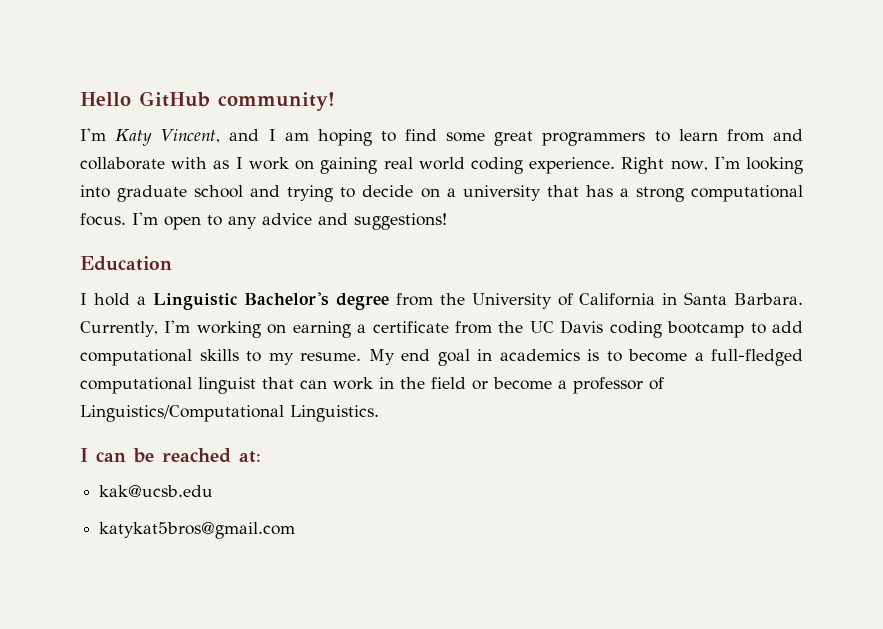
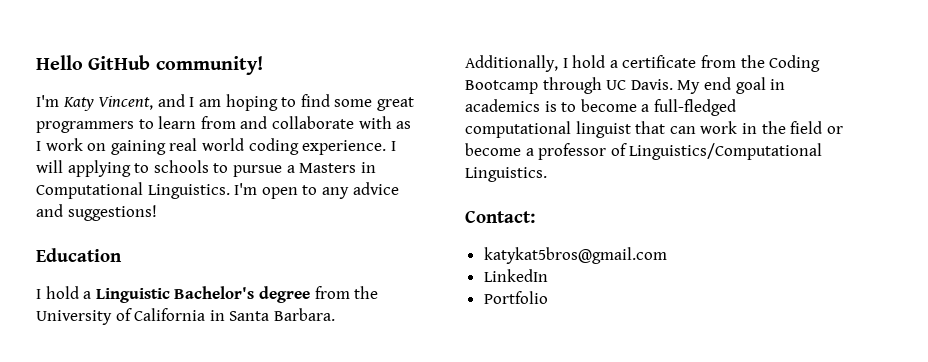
[621,156,804,174] [80,185,803,202] [80,213,126,226] Right now, I'm looking into graduate school and trying to decide on a university that has a strong computational focus. -> [390,141,396,151] [36,160,376,177] [36,182,230,199] I will applying to schools to pursue a Masters in Computational Linguistics.
[80,320,803,338] [80,349,361,366] Currently, I'm working on earning a certificate from the UC Davis coding bootcamp to add computational skills to my resume. -> [465,55,821,72] [465,77,673,94] Additionally, I hold a certificate from the Coding Bootcamp through UC Davis.
[80,448,261,463] [99,485,214,497] I can be reached at: // kak@ucsb.edu -> [465,210,535,223] Contact:
(296, 530) none -> [483,269,548,282] [483,291,548,304] // LinkedIn // Portfolio

